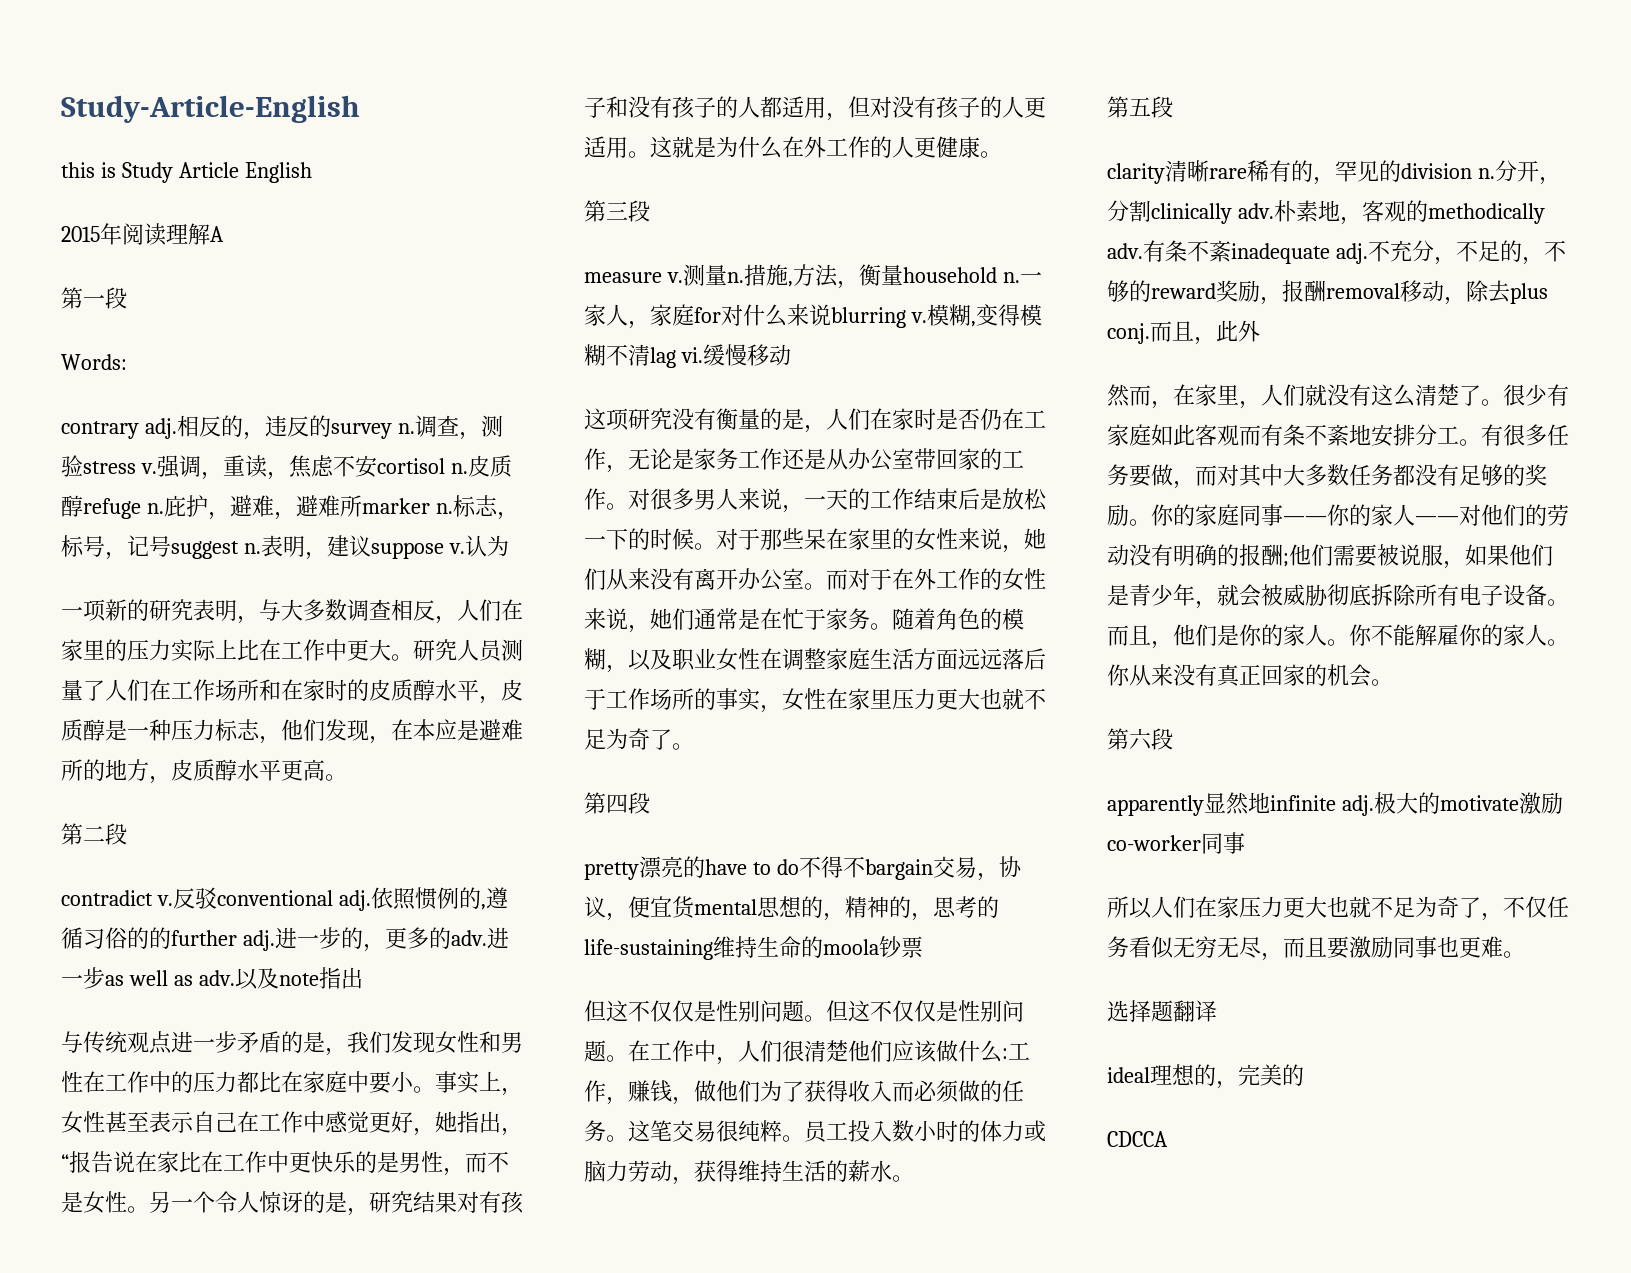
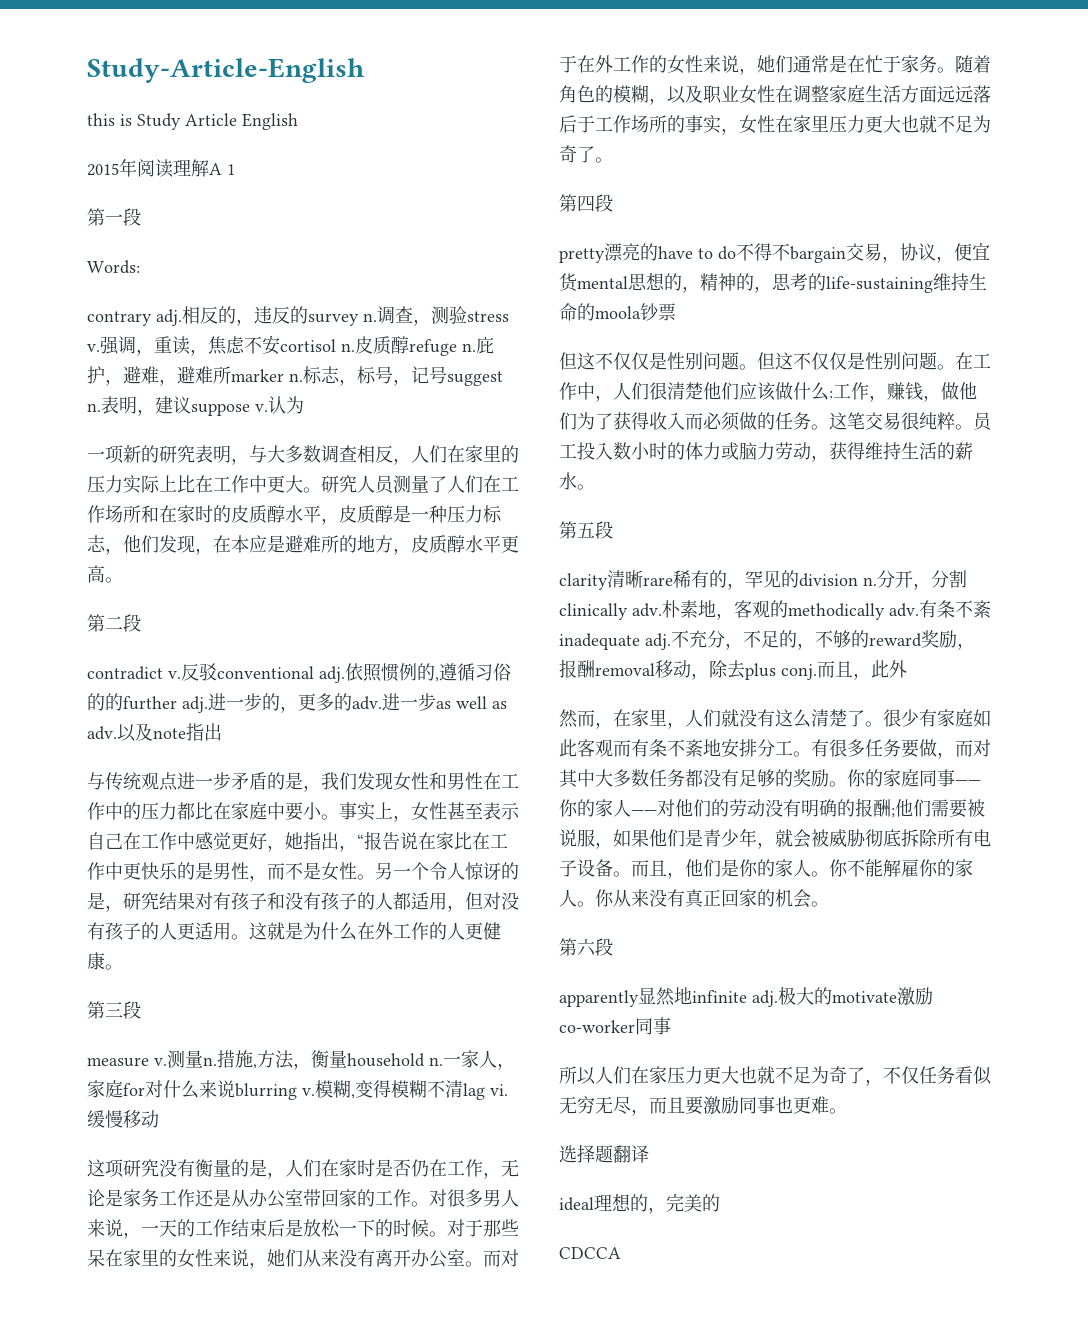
(224, 234) none -> [227,164,235,175] 1

